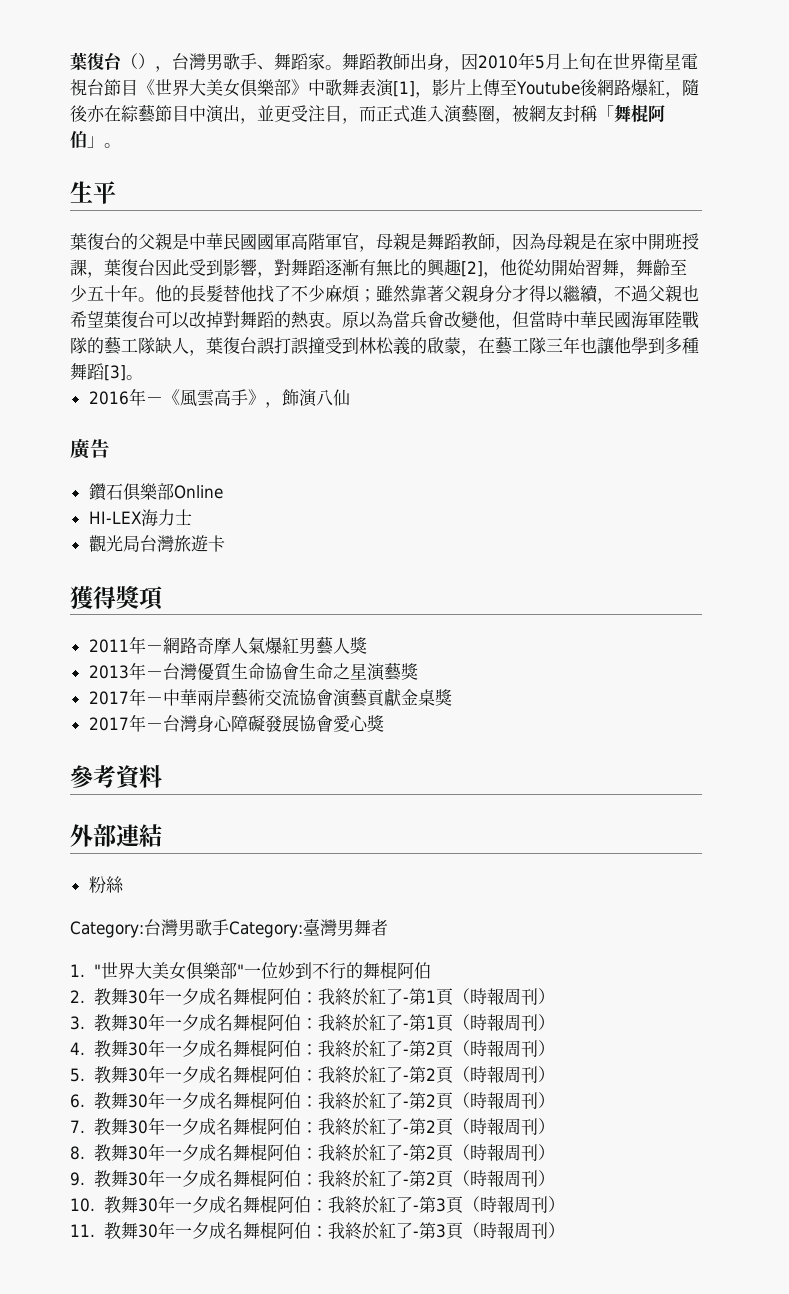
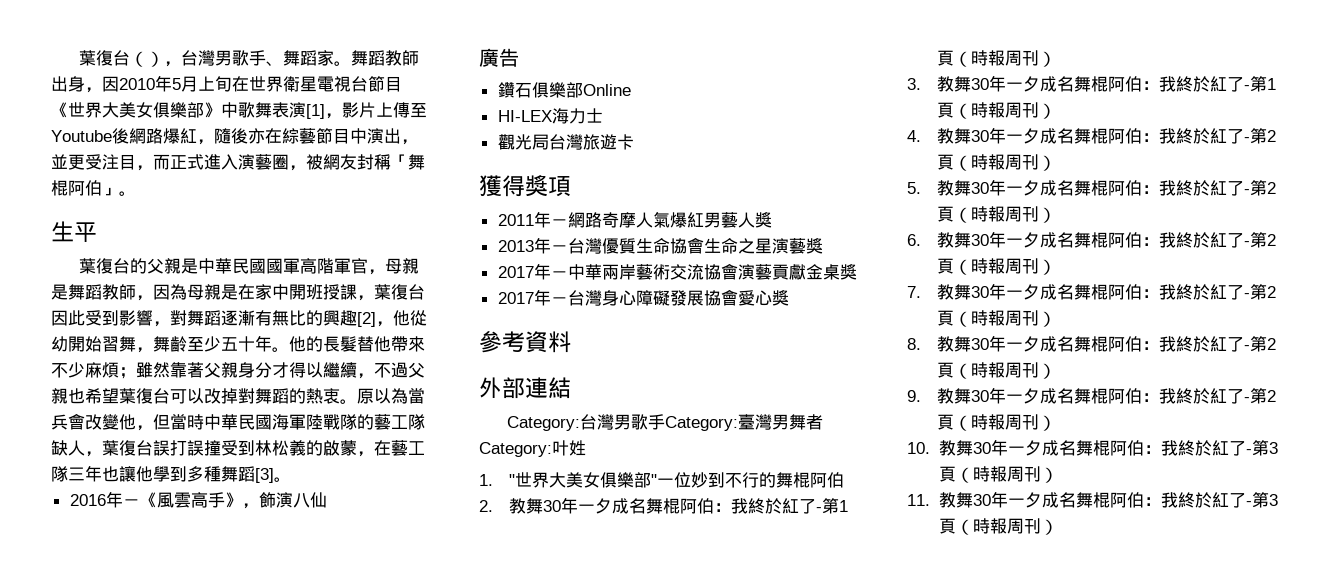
[257,285,291,303] 找了 -> [391,336,425,352] 帶來
[88,876,124,894] // 粉絲 -> (571, 388) none
(388, 927) none -> [479,440,586,457] Category:叶姓

